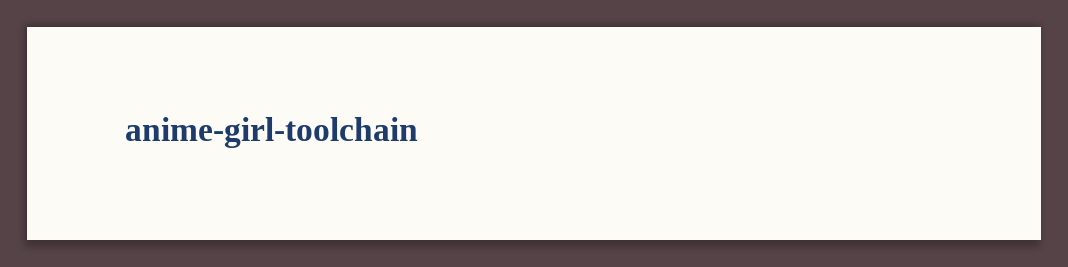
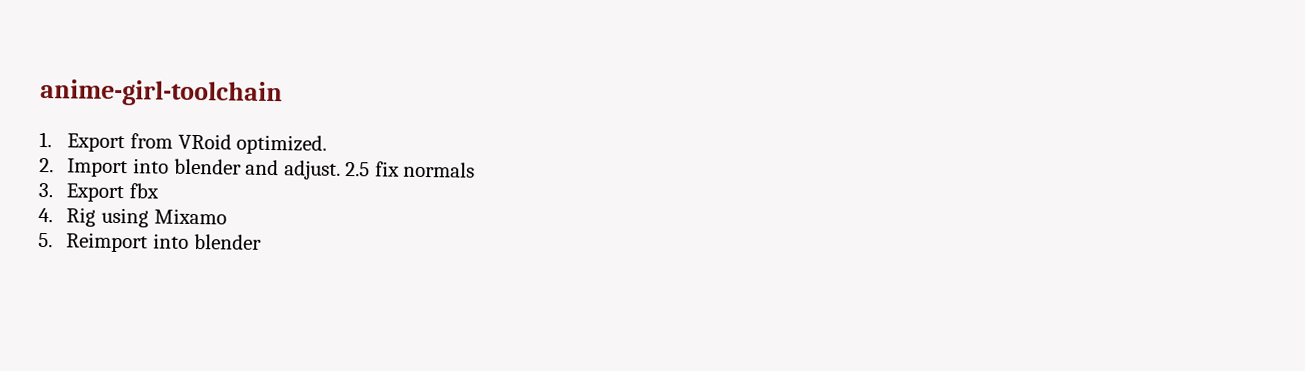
(418, 132) none -> [39,131,328,155] [39,157,476,180] [38,182,160,203] [38,207,227,228] [38,232,262,253] // 1. Export from VRoid optimized. // 2. Import into blender and adjust. 2.5 fix normals // 3. Export fbx // 4. Rig using Mixamo // 5. Reimport into blender

